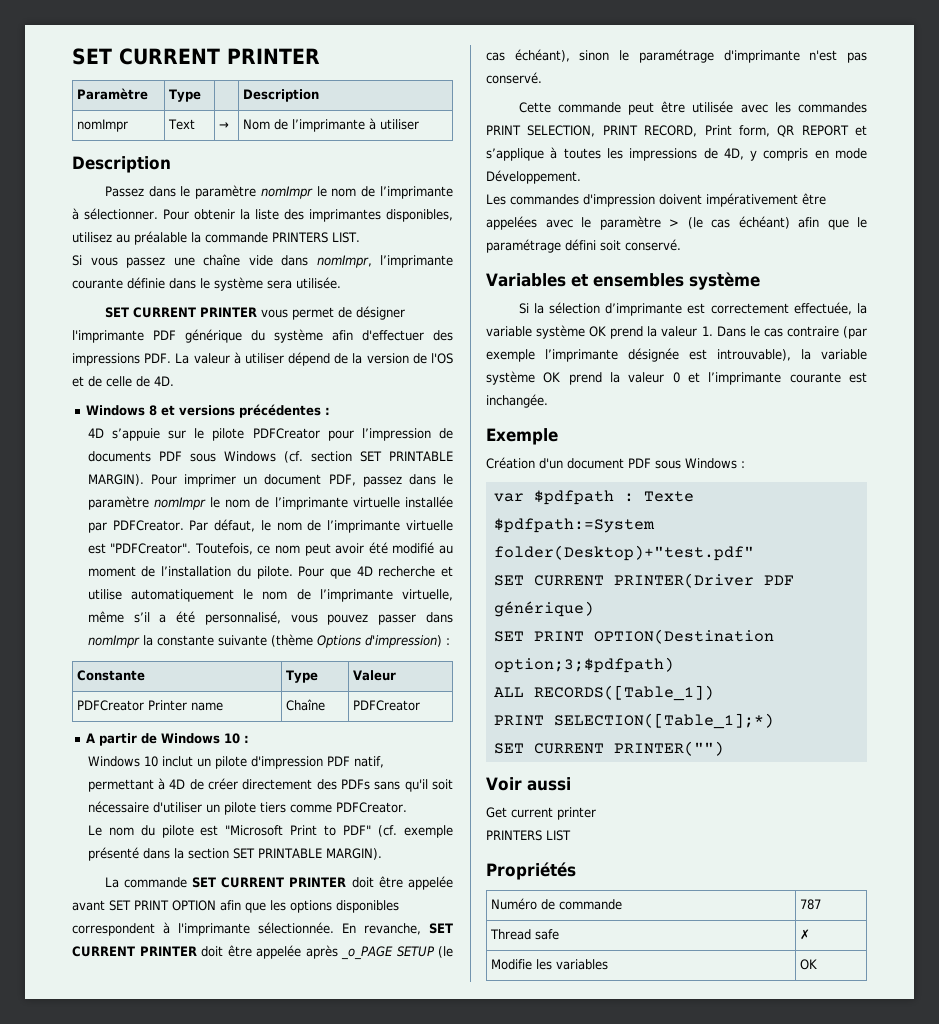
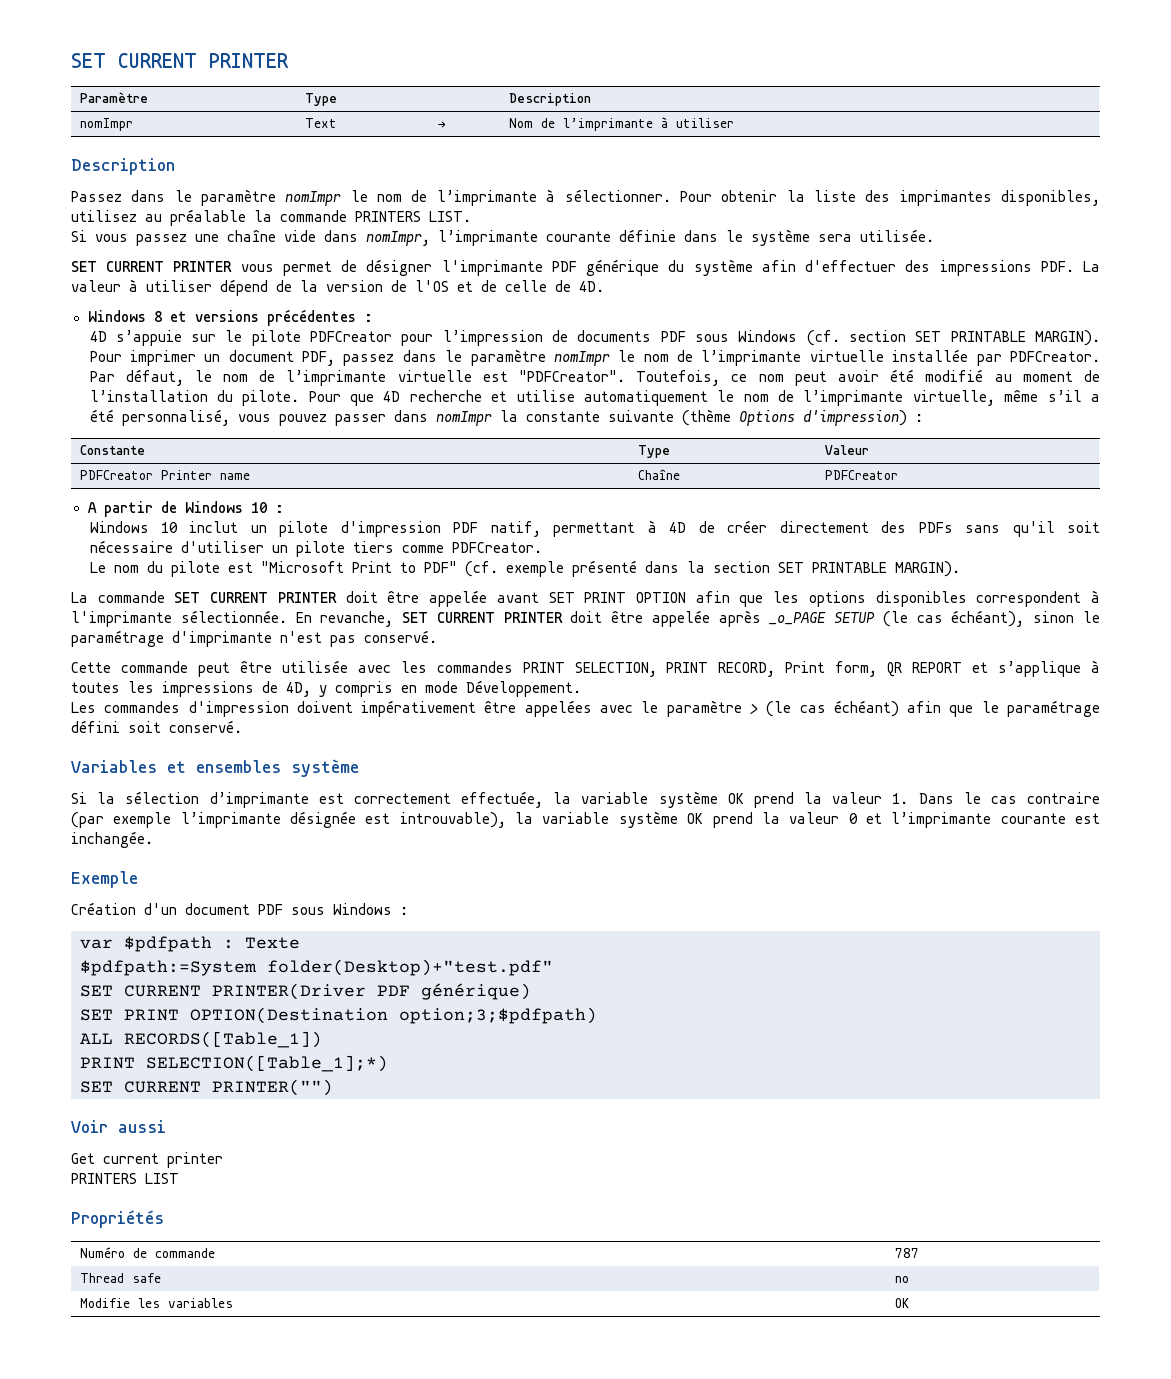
[800,929,811,940] ✗ -> [895,1276,910,1283] no

